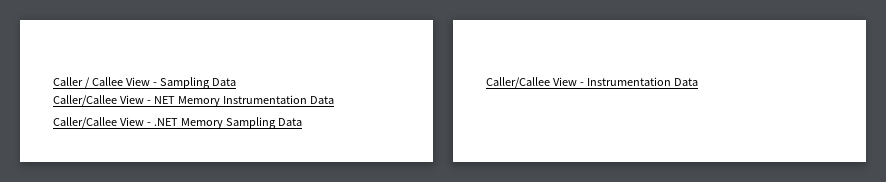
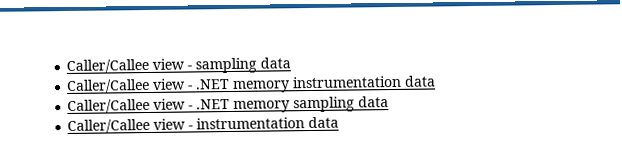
[53,77,236,89] [53,95,334,107] [53,117,302,129] [486,77,698,88] Caller / Callee View - Sampling Data // Caller/Callee View - NET Memory Instrumentation Data // Caller/Callee View - .NET Memory Sampling Data // Caller/Callee View - Instrumentation Data -> [66,57,292,74] [66,75,437,93] [67,96,390,113] [67,116,340,133] Caller/Callee view - sampling data // Caller/Callee view - .NET memory instrumentation data // Caller/Callee view - .NET memory sampling data // Caller/Callee view - instrumentation data

